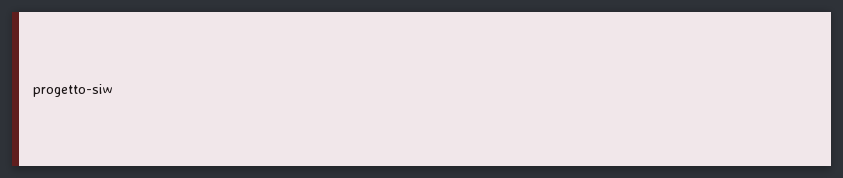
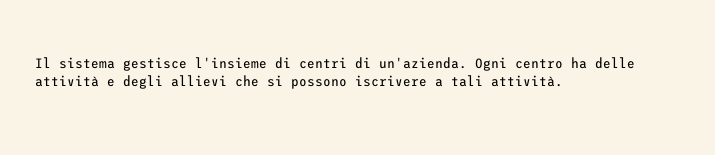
[33,84,113,97] progetto-siw -> [35,57,635,71] [35,75,563,89] Il sistema gestisce l'insieme di centri di un'azienda. Ogni centro ha delle attività e degli allievi che si possono iscrivere a tali attività.

